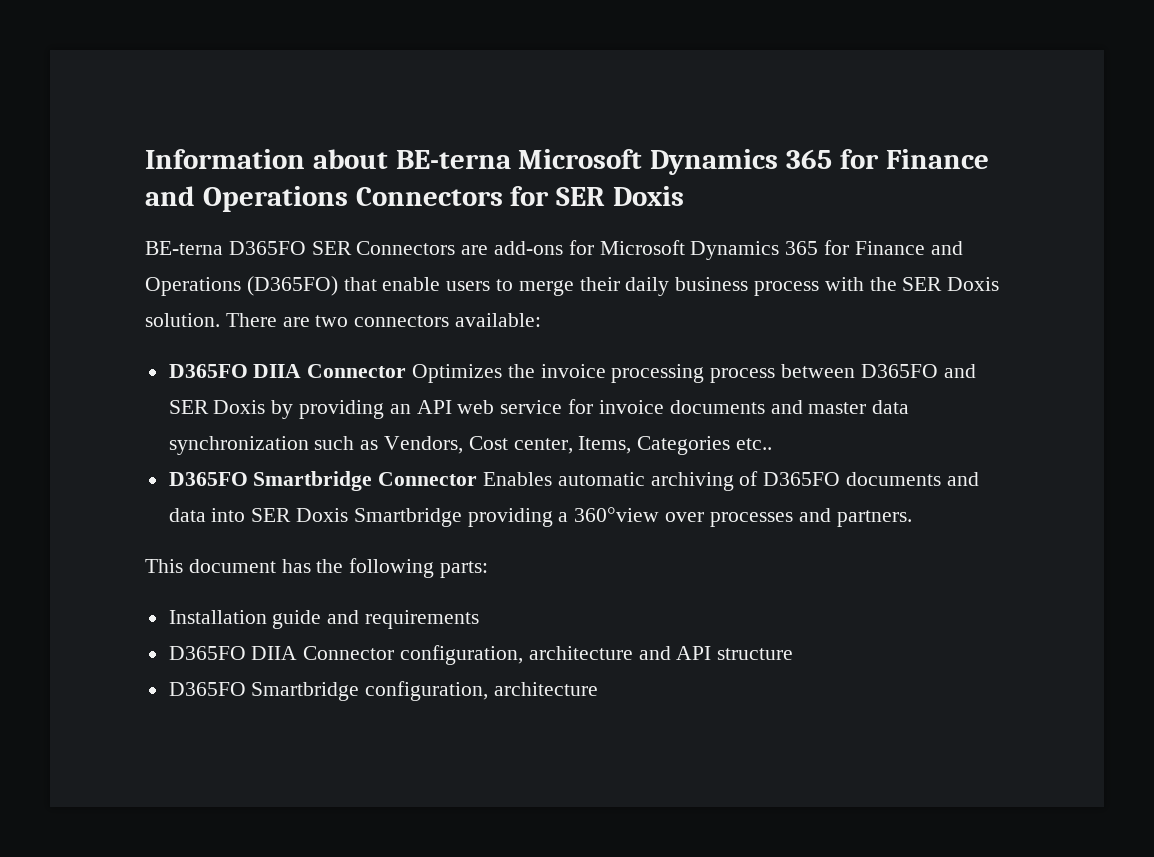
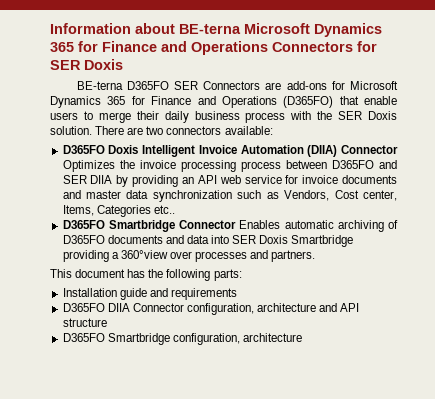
[253,364,302,378] DIIA -> [108,145,338,157] Doxis Intelligent Invoice Automation (DIIA)
[213,400,266,414] Doxis -> [90,175,113,184] DIIA

